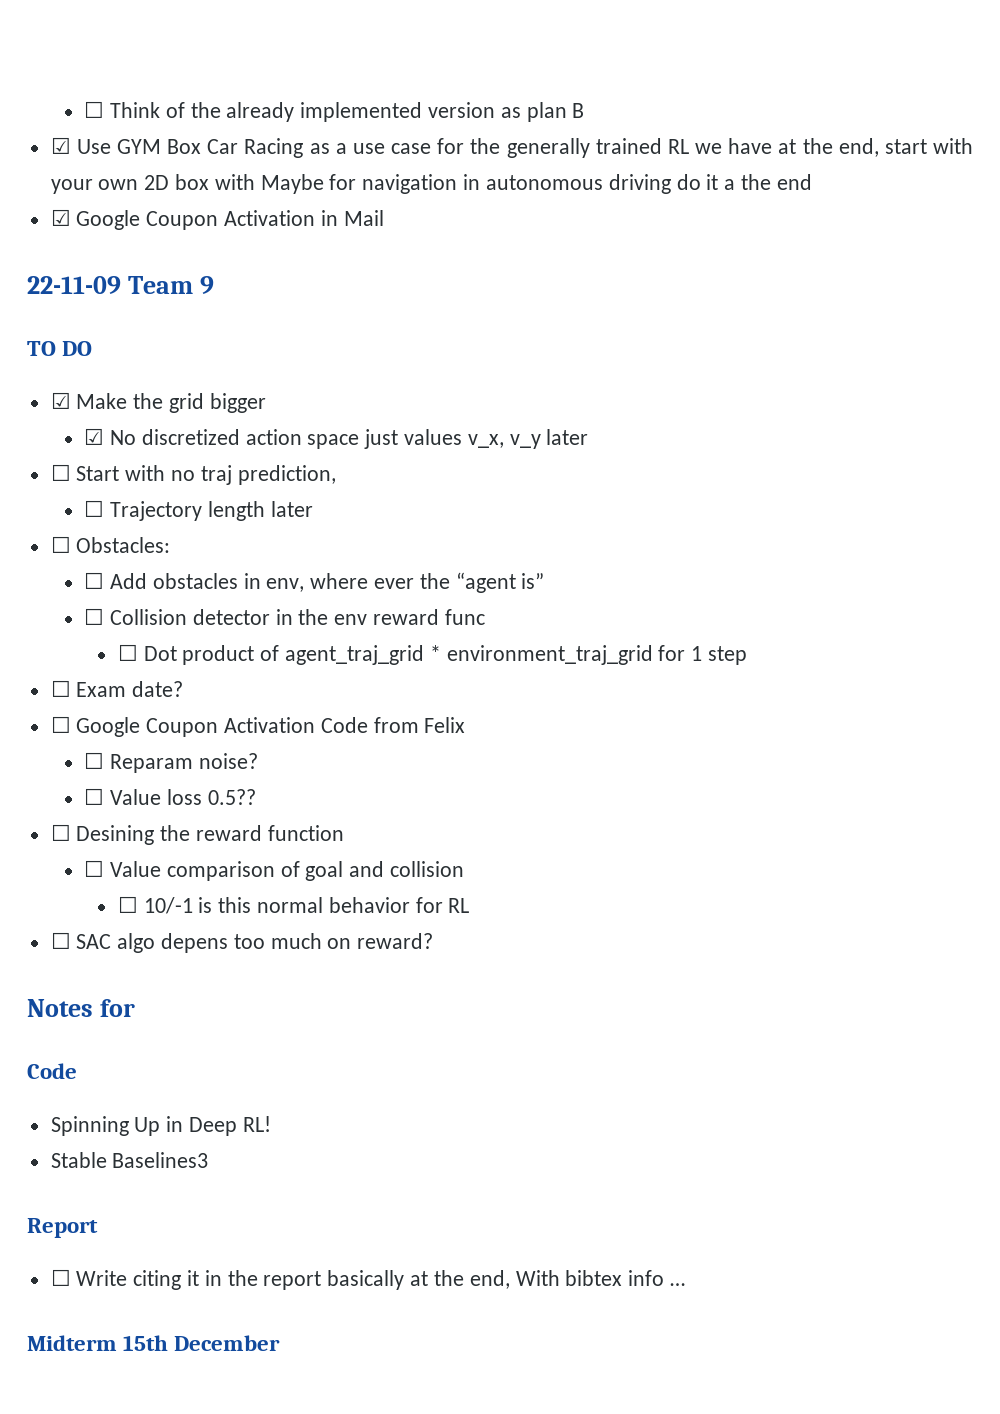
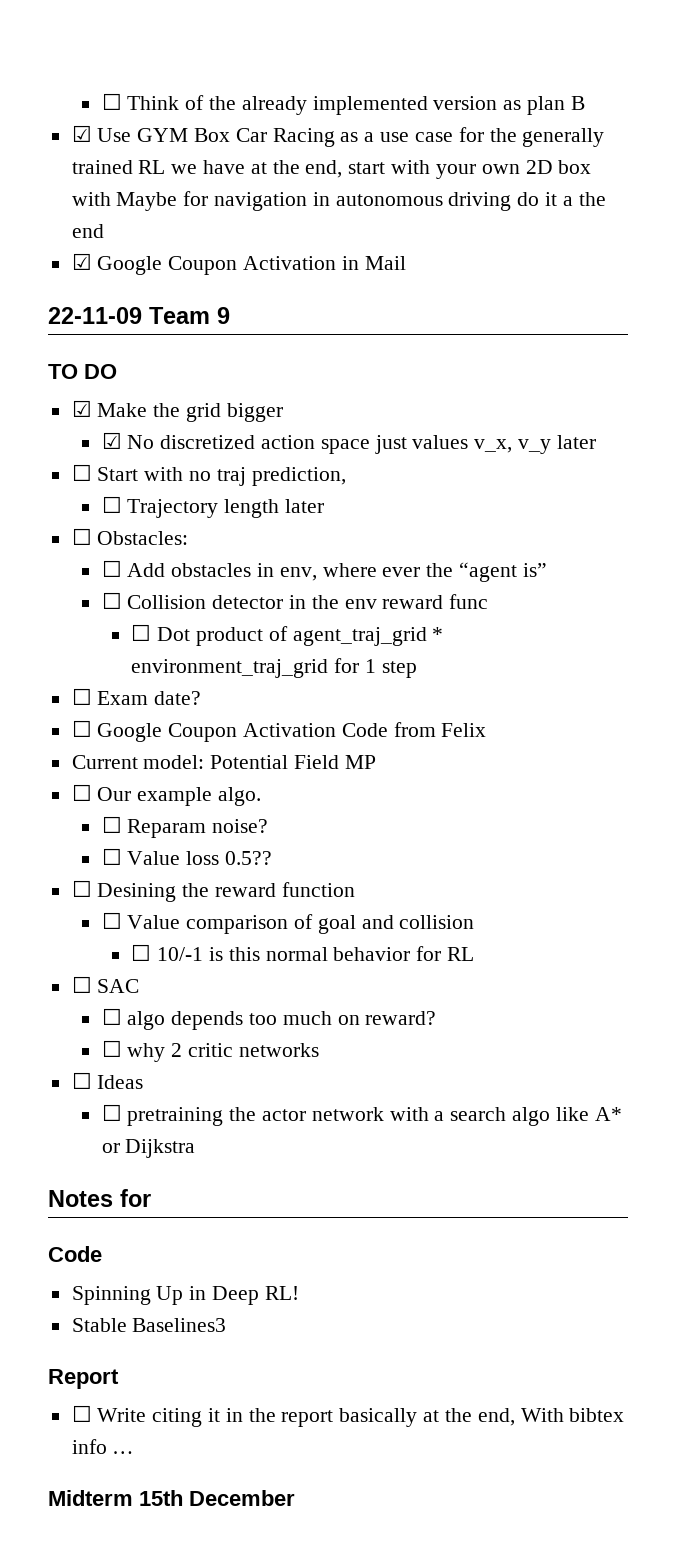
(466, 725) none -> [71,755,376,769] [71,784,262,806] // Current model: Potential Field MP // ☐ Our example algo.
[117,933,229,953] algo depens -> [101,1008,244,1030] // ☐ algo depends
(434, 941) none -> [101,1040,319,1062] [71,1072,144,1089] [101,1104,622,1126] [101,1139,196,1158] // ☐ why 2 critic networks // ☐ Ideas // ☐ pretraining the actor network with a search algo like A* or Dijkstra

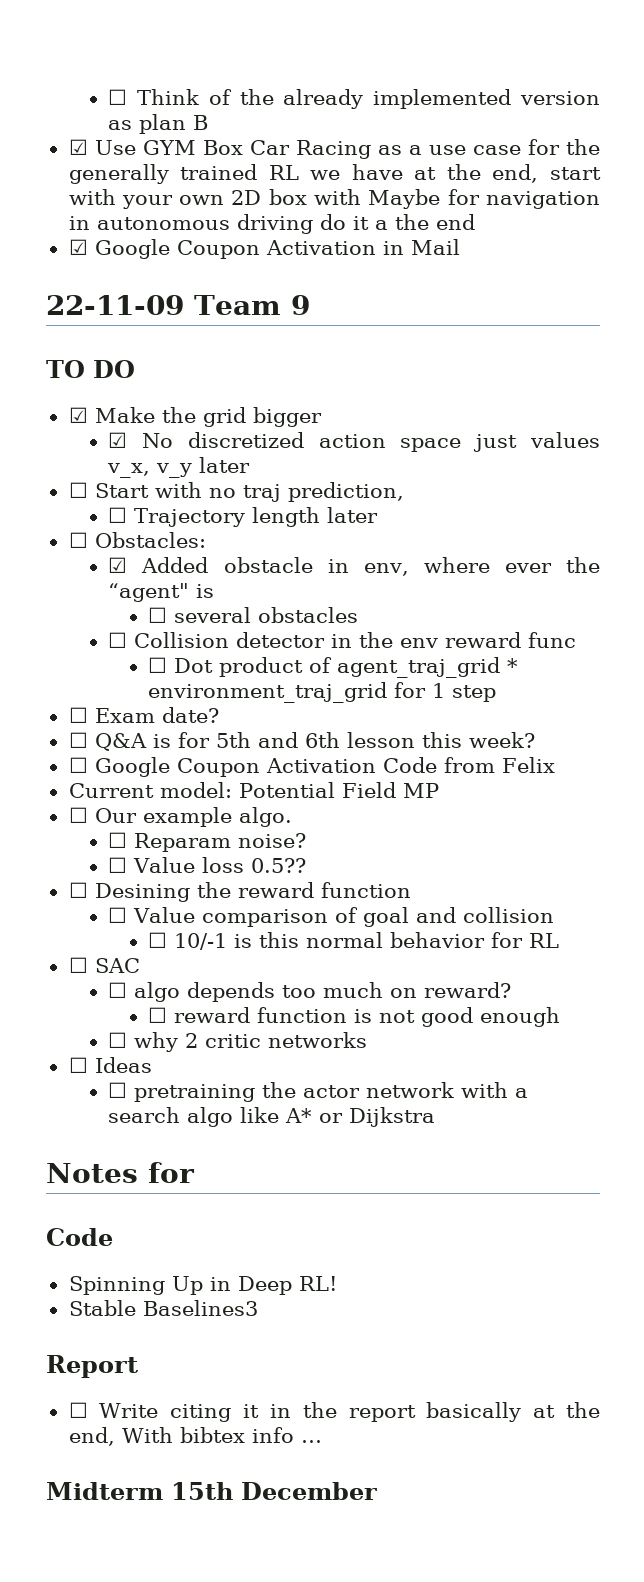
[101,560,252,577] ☐ Add obstacles -> [108,557,313,573] ☑ Added obstacle
[458,562,547,582] “agent is” -> [108,583,215,602] [148,607,359,623] “agent" is // ☐ several obstacles
(202, 698) none -> [68,732,535,751] // ☐ Q&A is for 5th and 6th lesson this week?
(437, 1018) none -> [148,1007,561,1027] // ☐ reward function is not good enough

